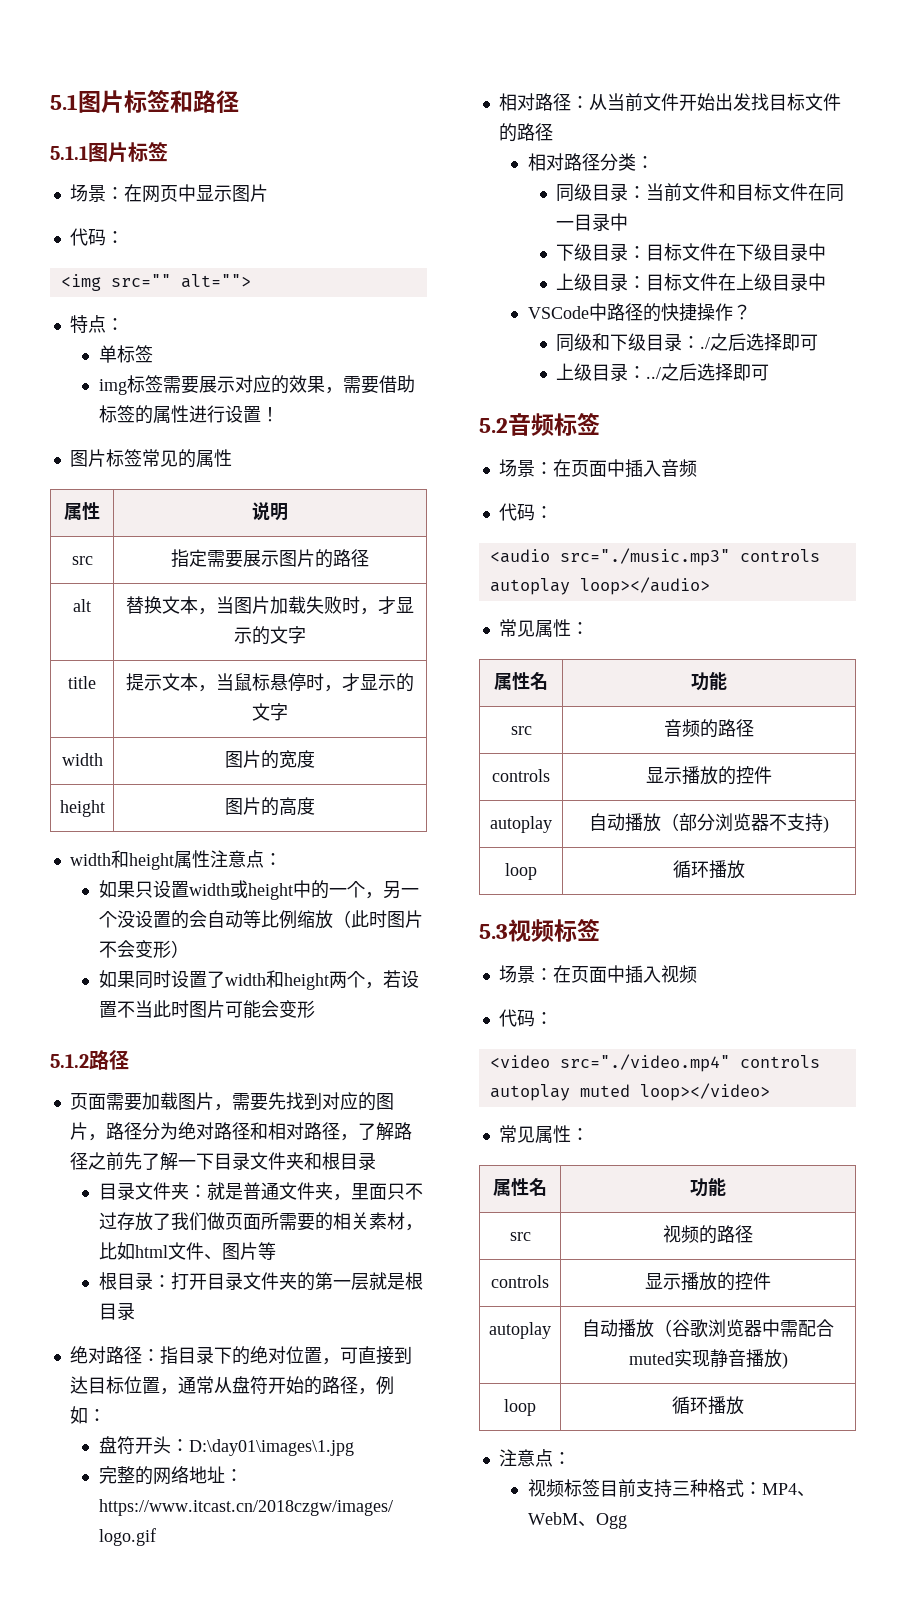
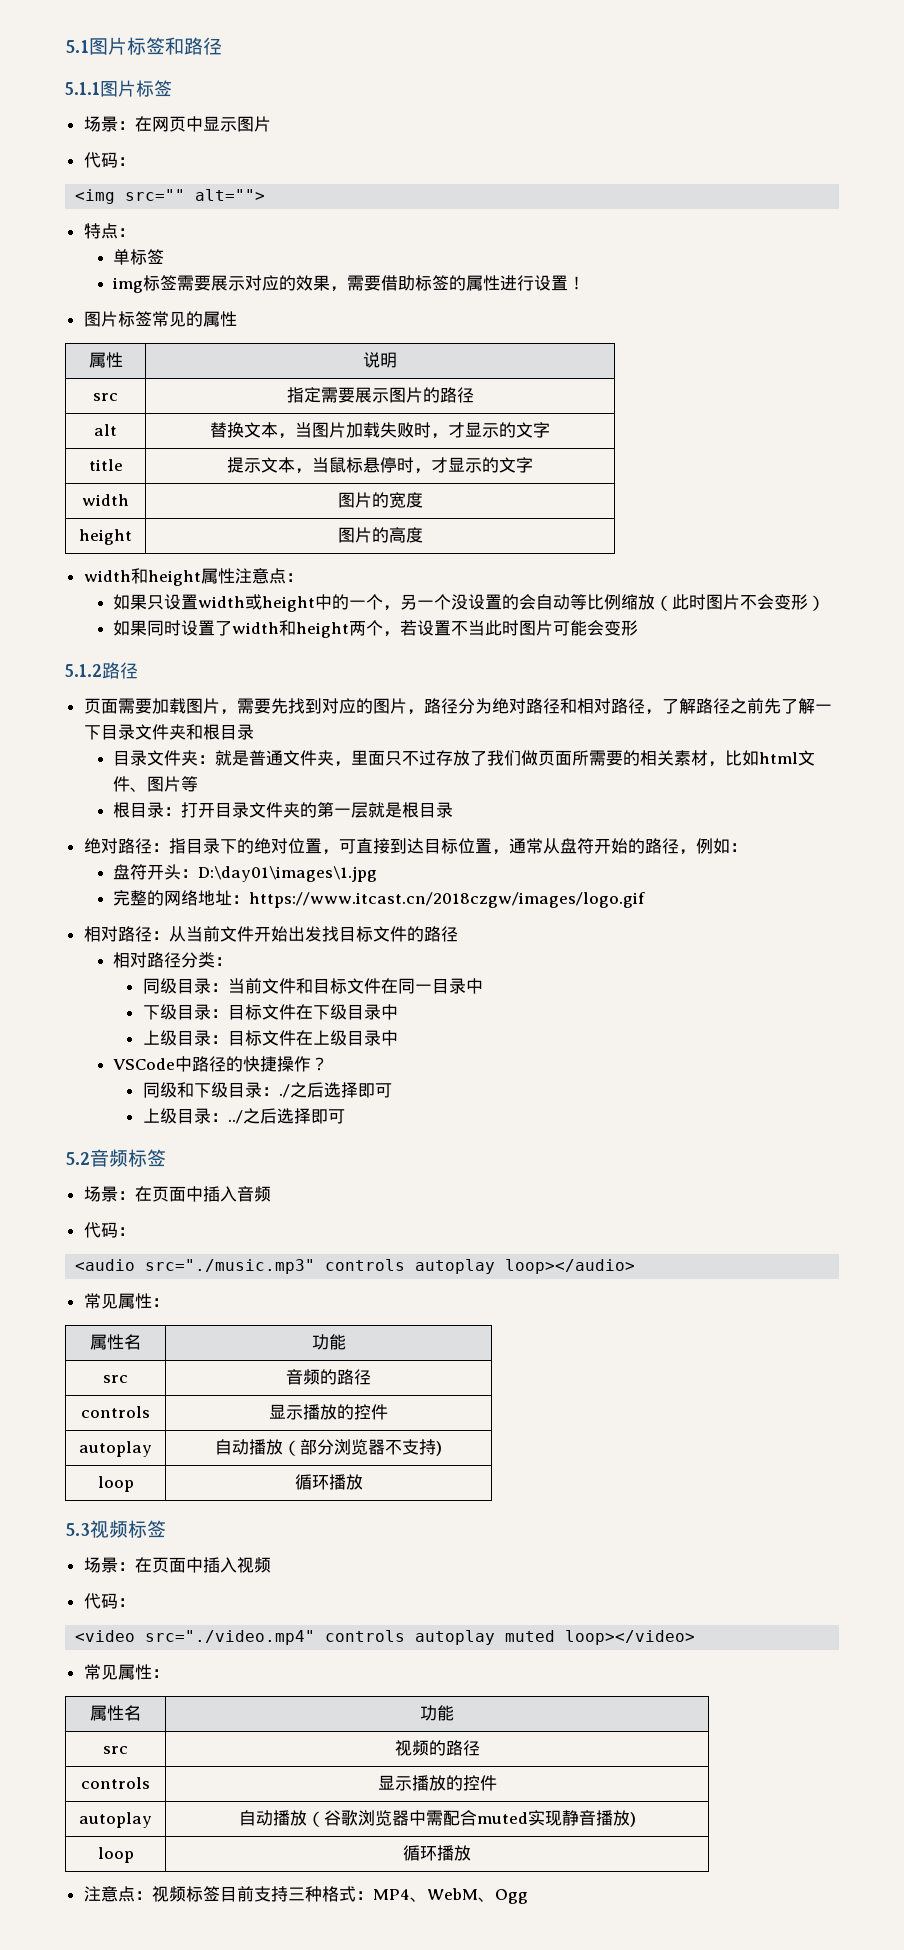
(571, 1458) // -> (152, 1895) none

